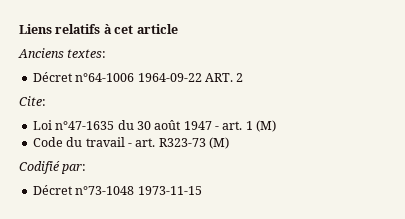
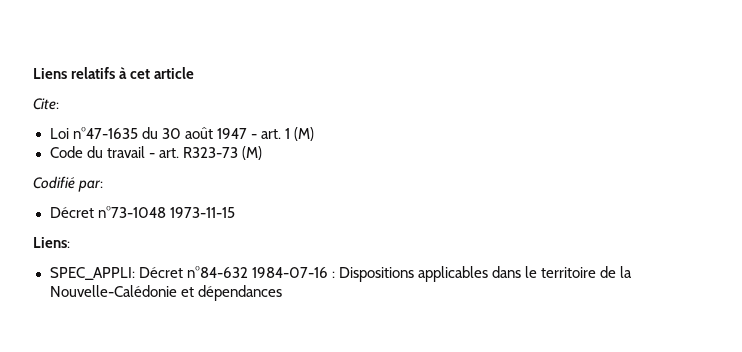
[18,48,107,58] [32,72,244,82] // Anciens textes: // Décret n°64-1006 1964-09-22 ART. 2 -> (195, 73) none
(202, 190) none -> [33,237,70,248] [49,266,633,282] [49,285,282,301] // Liens: // SPEC_APPLI: Décret n°84-632 1984-07-16 : Dispositions applicables dans le territoire de la Nouvelle-Calédonie et dépendances

